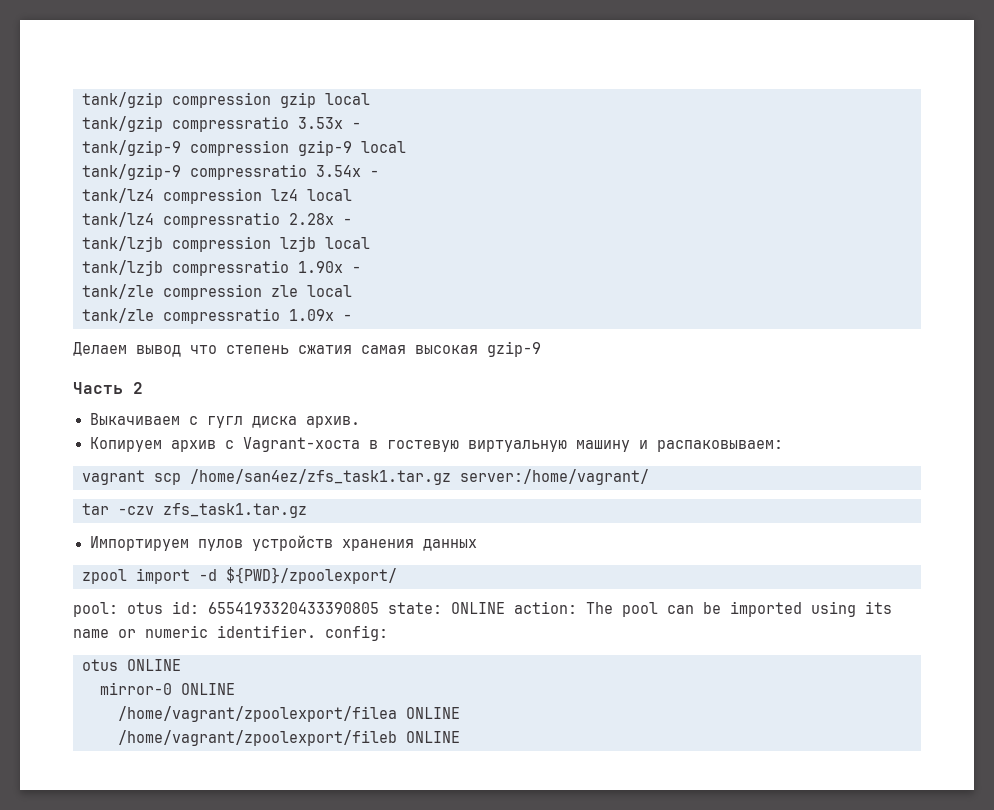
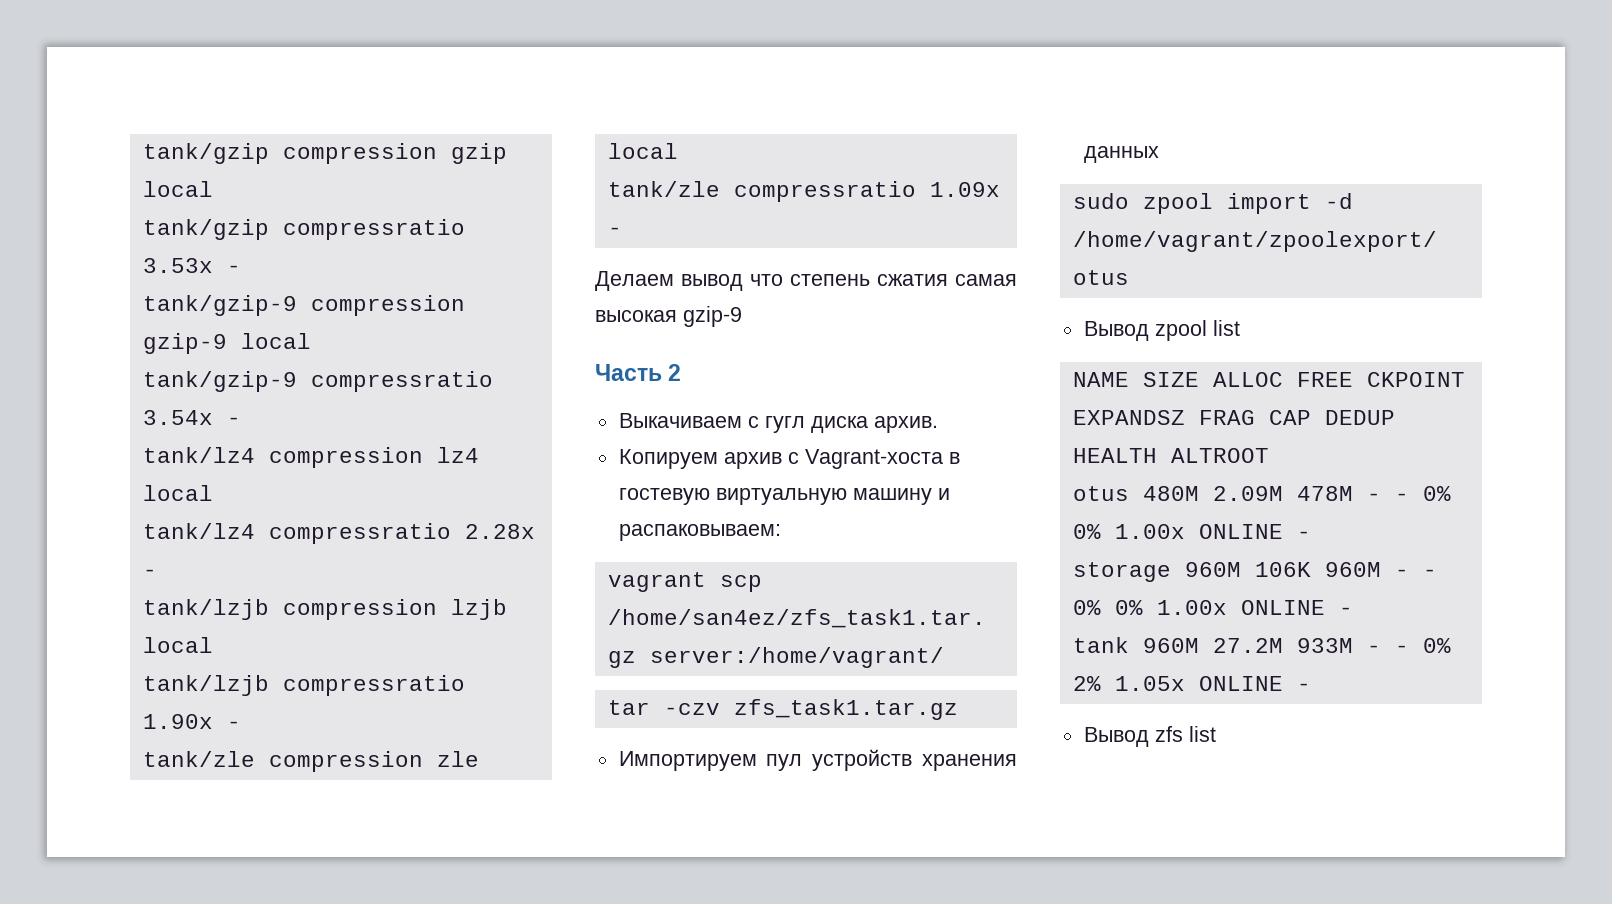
[197,539,243,551] пулов -> [766,754,803,771] пул
(477, 545) none -> [1072,193,1129,209] sudo
[226,567,397,584] [73,601,892,617] [73,625,388,641] [82,659,181,671] [100,682,235,695] [118,706,460,722] [118,730,460,746] ${PWD}/zpoolexport/ // pool: otus id: 6554193320433390805 state: ONLINE action: The pool can be imported using its name or numeric identifier. config: // otus ONLINE // mirror-0 ONLINE // /home/vagrant/zpoolexport/filea ONLINE // /home/vagrant/zpoolexport/fileb ONLINE -> [1072,231,1437,252] [1072,270,1129,285] [1083,320,1240,341] [1072,372,1465,387] [1072,410,1395,425] [1072,448,1269,463] [1072,486,1451,501] [1072,524,1311,539] [1072,562,1437,582] [1072,600,1353,615] [1072,637,1451,653] [1072,676,1311,691] [1083,726,1216,747] /home/vagrant/zpoolexport/ otus // Вывод zpool list // NAME SIZE ALLOC FREE CKPOINT EXPANDSZ FRAG CAP DEDUP HEALTH ALTROOT // otus 480M 2.09M 478M - - 0% 0% 1.00x ONLINE - // storage 960M 106K 960M - - 0% 0% 1.00x ONLINE - // tank 960M 27.2M 933M - - 0% 2% 1.05x ONLINE - // Вывод zfs list

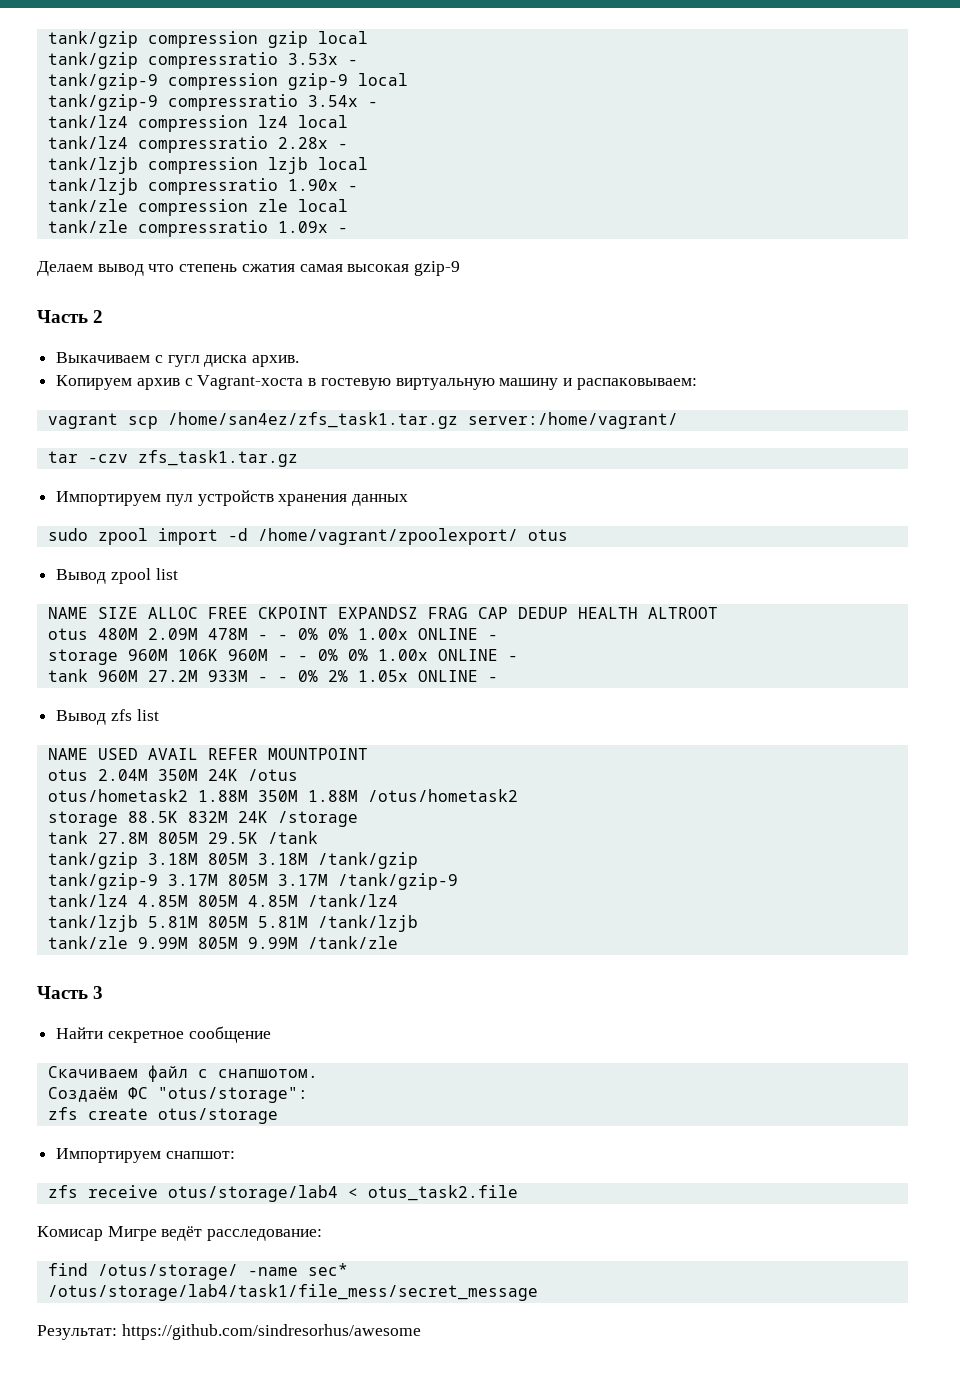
(1216, 734) none -> [47,748,368,760] [47,769,298,781] [47,789,518,802] [47,811,358,827] [47,831,318,844] [47,852,418,869] [47,873,458,890] [47,894,398,907] [47,915,418,932] [47,936,398,949] [37,986,104,999] [56,1026,271,1043] [47,1065,318,1082] [47,1087,308,1103] [47,1107,278,1124] [56,1148,235,1163] [47,1185,518,1202] [37,1226,323,1241] [47,1263,348,1280] [47,1284,538,1301] [37,1324,421,1340] // NAME USED AVAIL REFER MOUNTPOINT // otus 2.04M 350M 24K /otus // otus/hometask2 1.88M 350M 1.88M /otus/hometask2 // storage 88.5K 832M 24K /storage // tank 27.8M 805M 29.5K /tank // tank/gzip 3.18M 805M 3.18M /tank/gzip // tank/gzip-9 3.17M 805M 3.17M /tank/gzip-9 // tank/lz4 4.85M 805M 4.85M /tank/lz4 // tank/lzjb 5.81M 805M 5.81M /tank/lzjb // tank/zle 9.99M 805M 9.99M /tank/zle // Часть 3 // Найти секретное сообщение // Скачиваем файл с снапшотом. // Создаём ФС "otus/storage": // zfs create otus/storage // Импортируем снапшот: // zfs receive otus/storage/lab4 < otus_task2.file // Комисар Мигре ведёт расследование: // find /otus/storage/ -name sec* // /otus/storage/lab4/task1/file_mess/secret_message // Результат: https://github.com/sindresorhus/awesome

